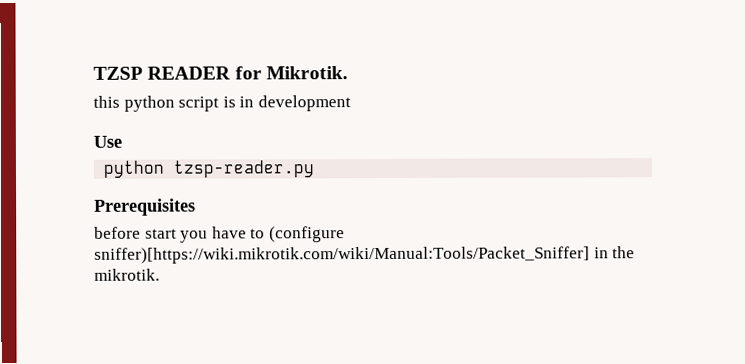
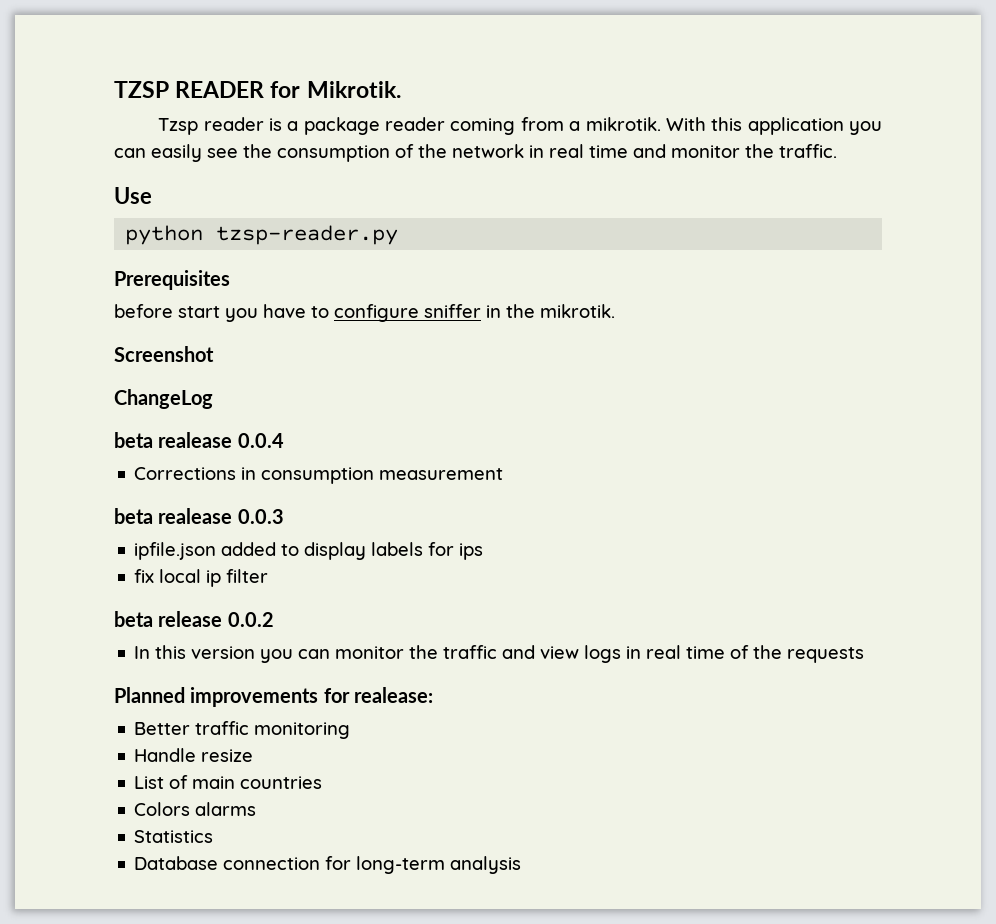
[93,95,351,112] this python script is in development -> [158,117,882,135] [114,144,837,162] Tzsp reader is a package reader coming from a mikrotik. With this application you can easily see the consumption of the network in real time and monitor the traffic.
[268,226,345,243] [94,246,590,264] (configure sniffer)[https://wiki.mikrotik.com/wiki/Manual:Tools/Packet_Sniffer] -> [334,304,481,322] configure sniffer
(160, 274) none -> [114,346,214,362] [114,389,213,409] [114,432,284,448] [134,467,504,484] [114,508,284,524] [134,542,484,560] [134,569,269,587] [114,611,274,627] [134,645,865,663] [114,687,433,707] [134,721,351,739] [134,748,254,762] [134,775,323,789] [134,802,257,816] [134,830,214,843] [134,856,522,874] // Screenshot // ChangeLog // beta realease 0.0.4 // Corrections in consumption measurement // beta realease 0.0.3 // ipfile.json added to display labels for ips // fix local ip filter // beta release 0.0.2 // In this version you can monitor the traffic and view logs in real time of the requests // Planned improvements for realease: // Better traffic monitoring // Handle resize // List of main countries // Colors alarms // Statistics // Database connection for long-term analysis

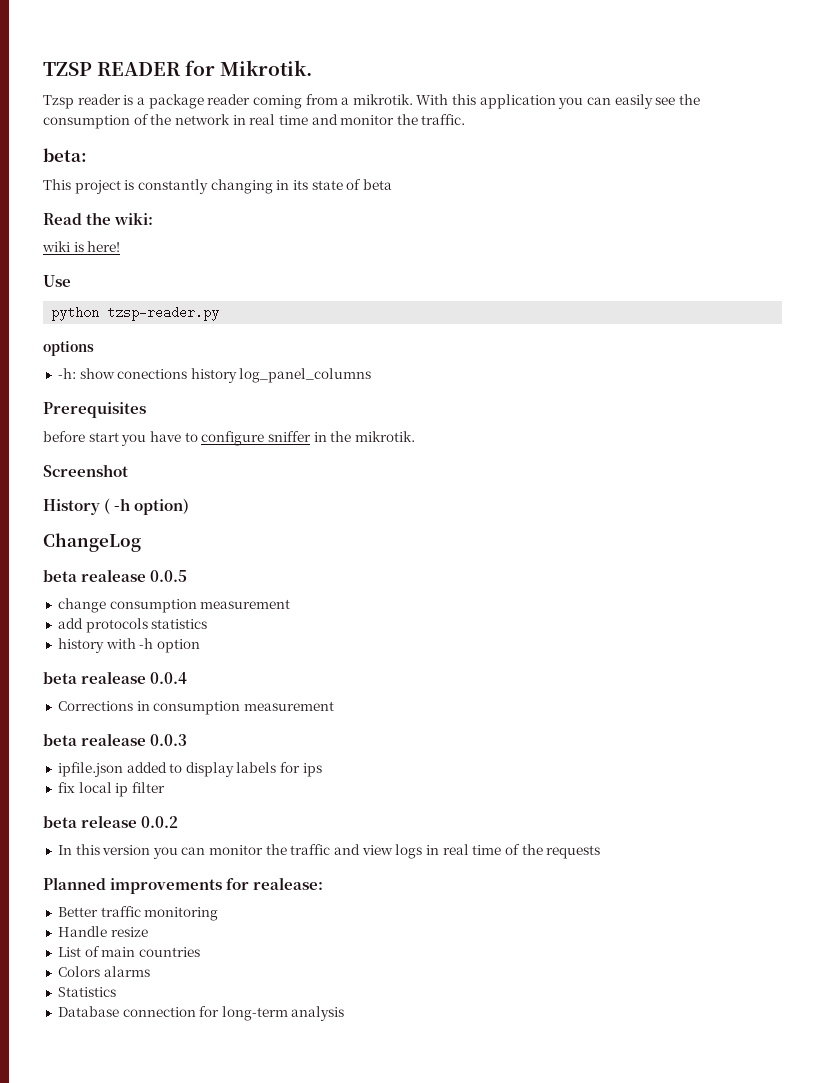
[114,187,152,204] [125,225,399,245] Use // python tzsp-reader.py -> [43,148,87,162] [43,179,392,194] [43,212,154,225] [42,241,121,252] [43,275,71,287] [51,306,220,321] [43,341,94,356] [57,368,372,383] beta: // This project is constantly changing in its state of beta // Read the wiki: // wiki is here! // Use // python tzsp-reader.py // options // -h: show conections history log_panel_columns
[114,389,213,409] ChangeLog -> [43,498,190,515] [43,533,141,552] [43,569,188,582] [57,598,291,613] [57,618,208,633] [57,638,200,653] History ( -h option) // ChangeLog // beta realease 0.0.5 // change consumption measurement // add protocols statistics // history with -h option

